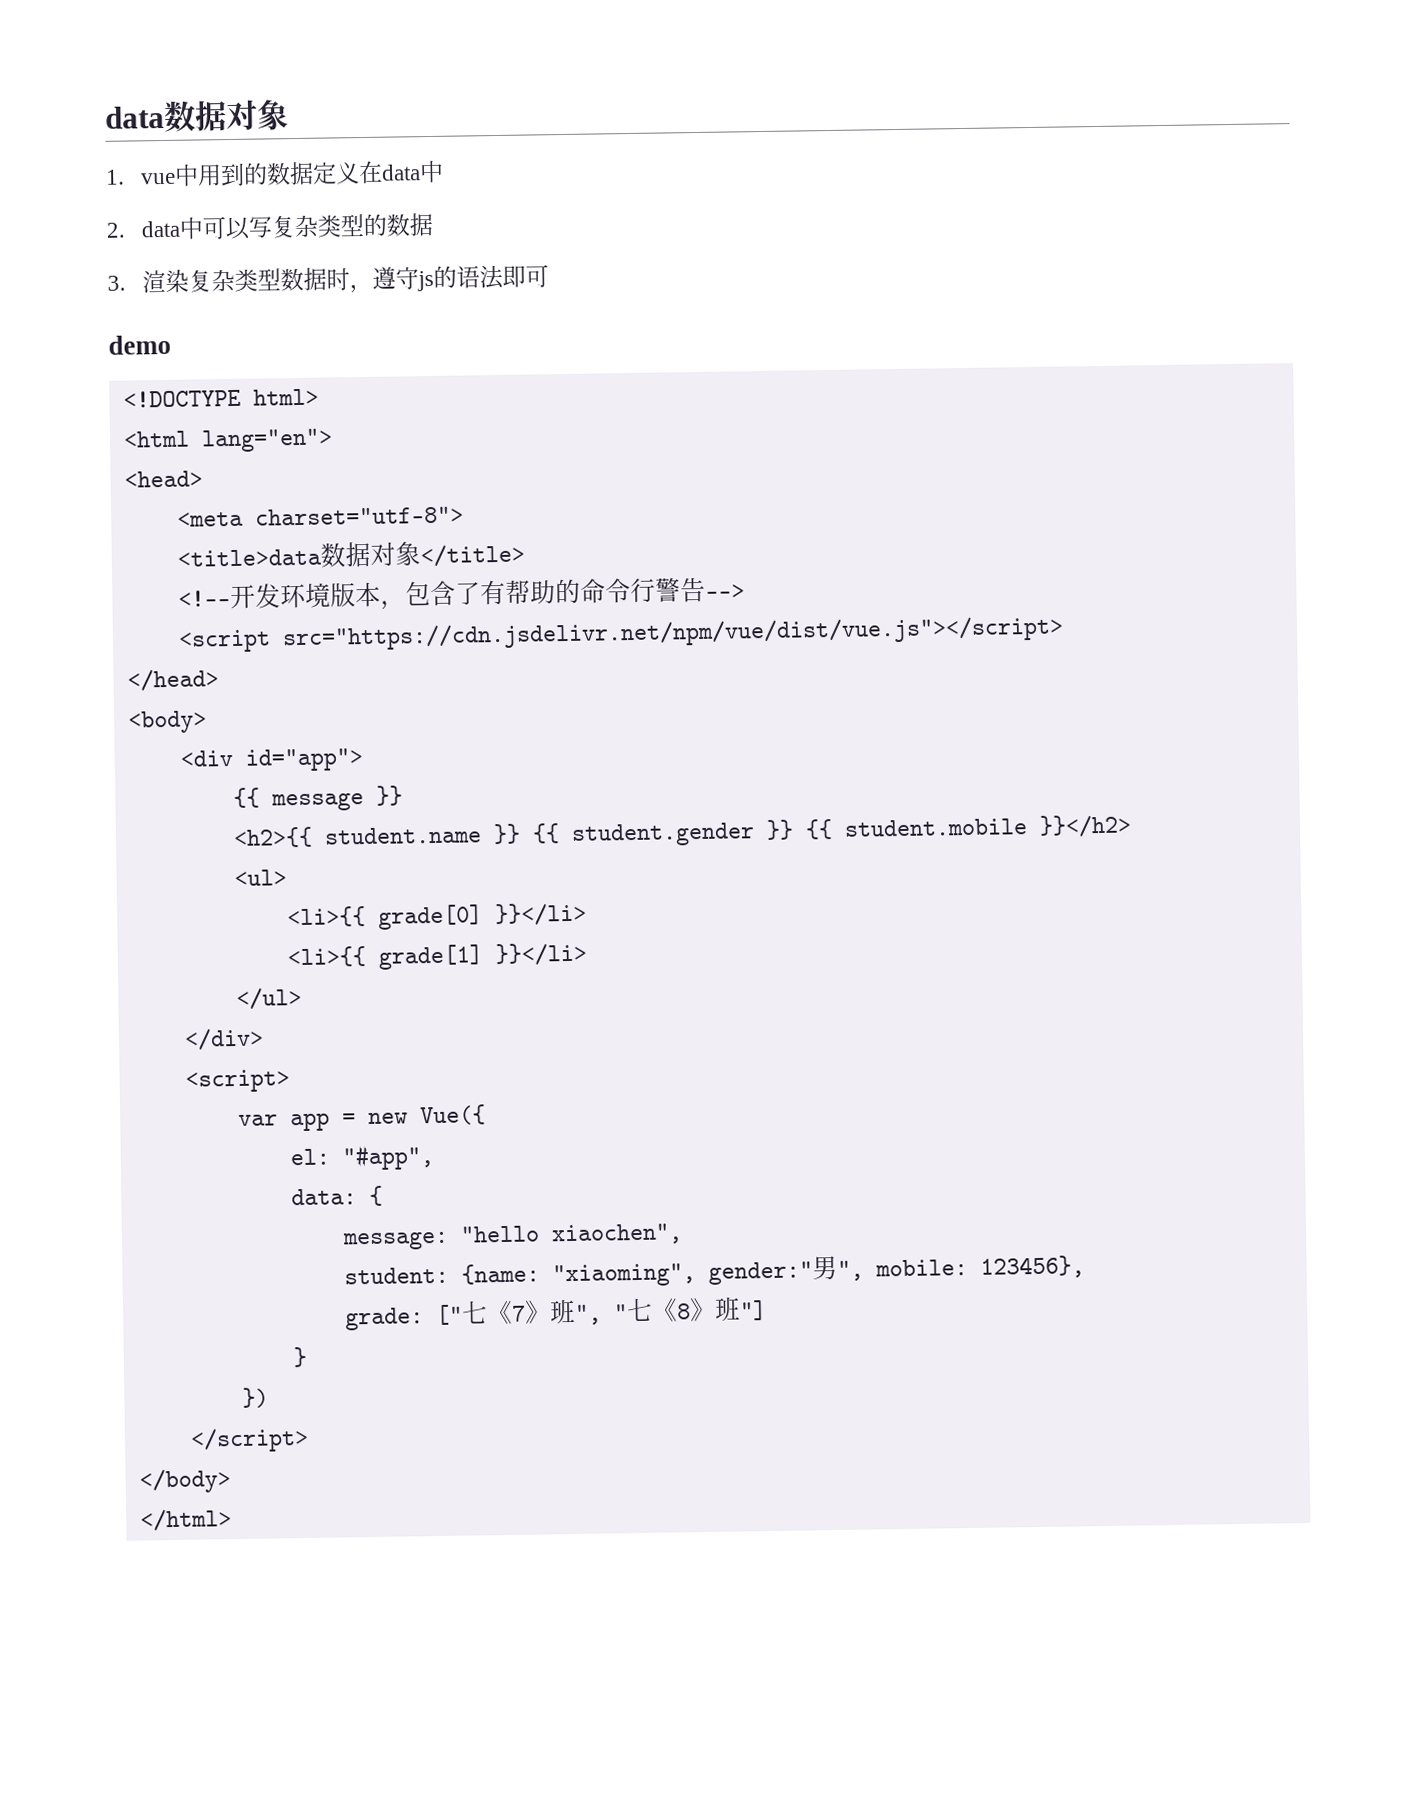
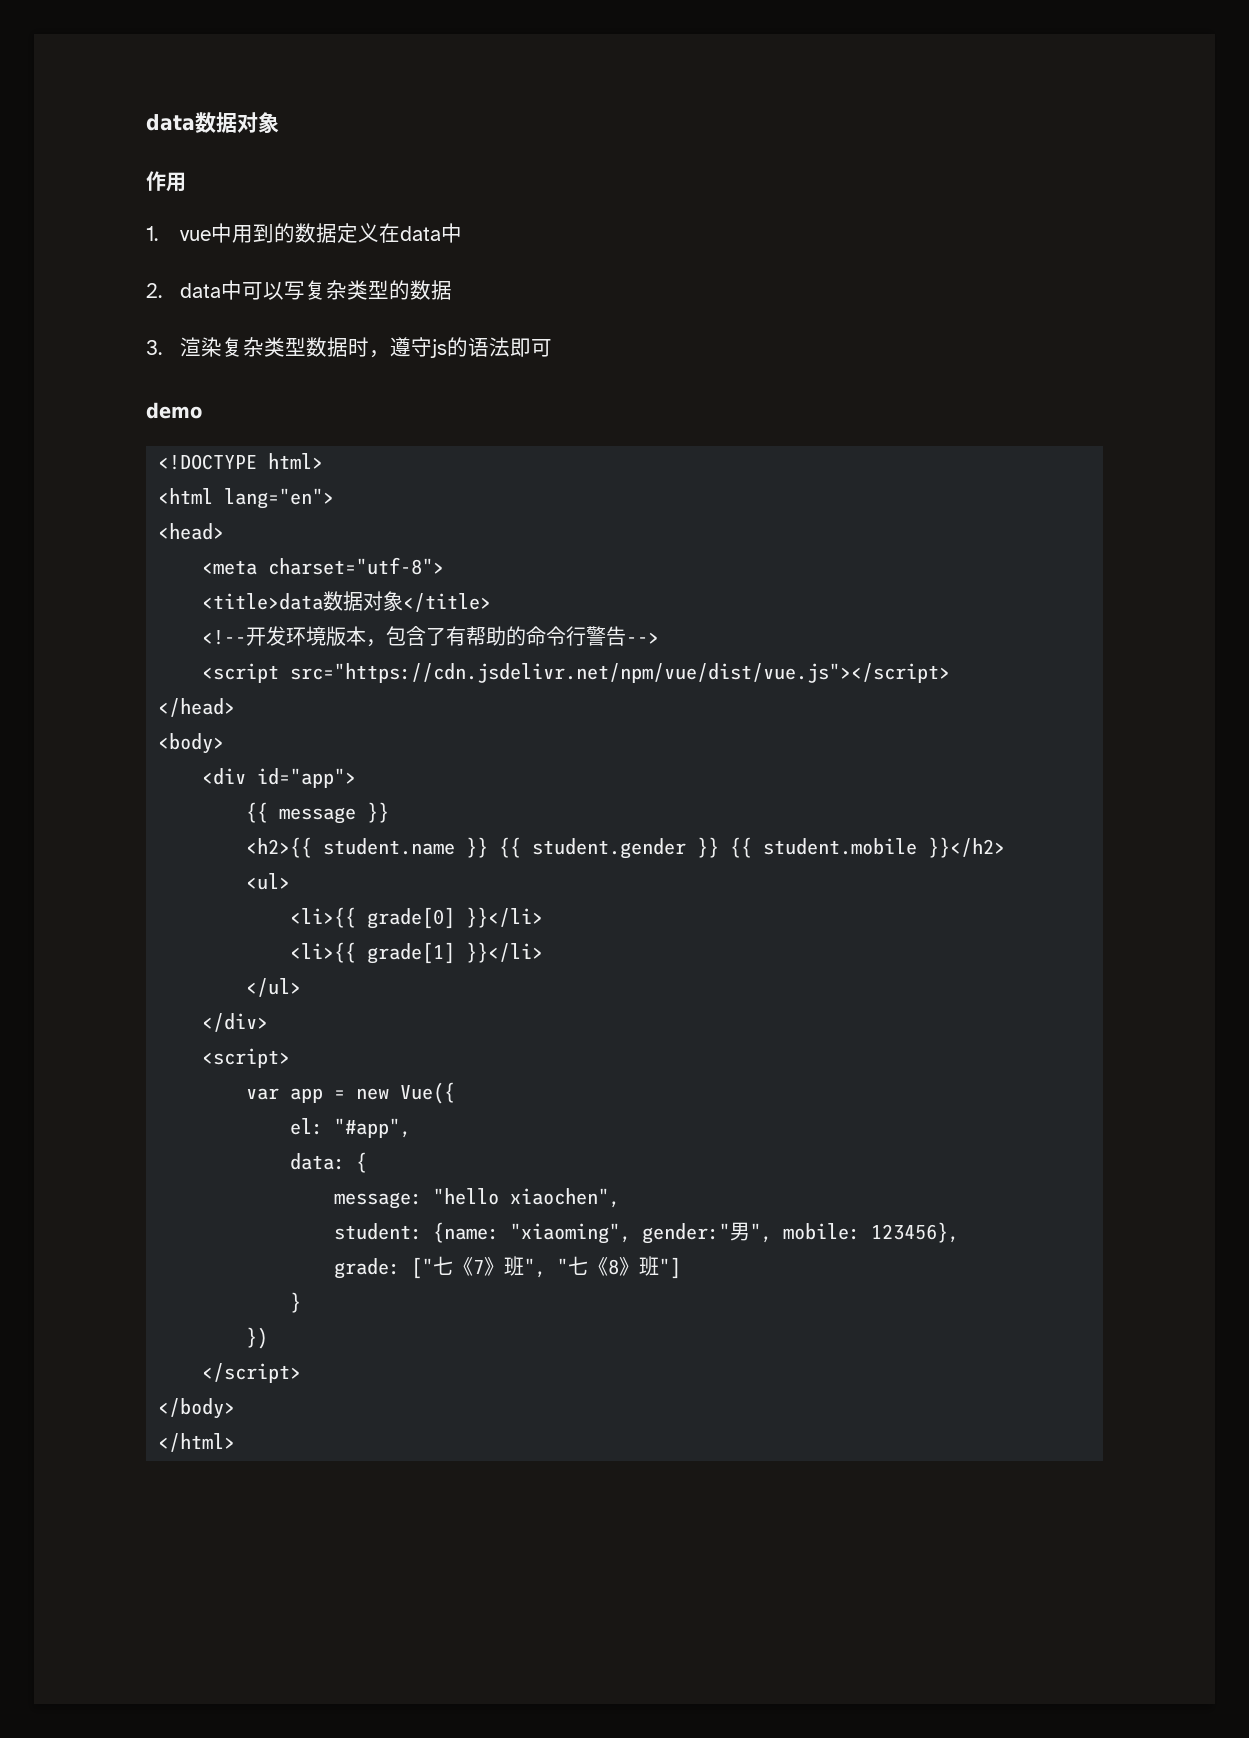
(289, 115) none -> [146,171,186,192] // 作用

